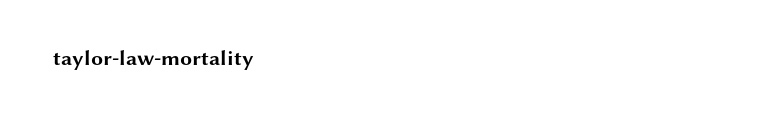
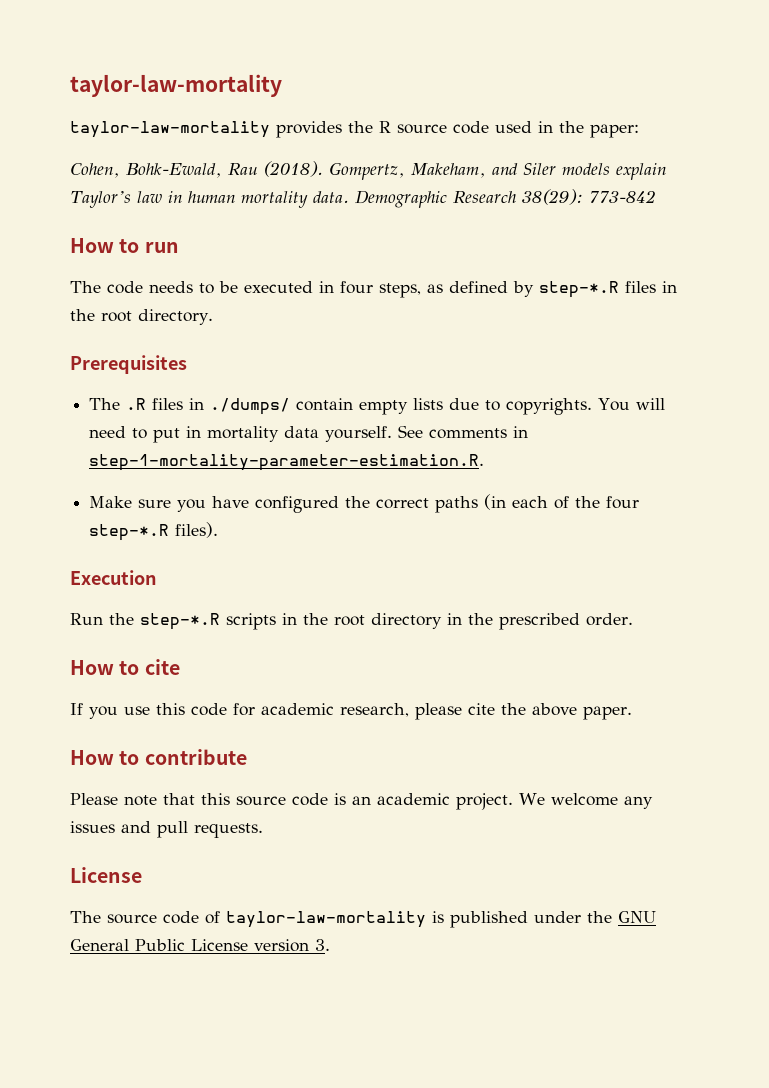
[53,50,254,70] taylor-law-mortality -> [70,74,282,97] [70,121,639,138] [70,161,666,180] [70,189,656,208] [70,238,179,253] [70,281,677,298] [70,309,213,325] [70,355,187,374] [89,398,666,415] [89,425,529,443] [89,454,485,471] [89,494,640,513] [89,522,219,541] [70,570,157,585] [70,613,633,630] [70,659,180,675] [70,703,632,720] [70,749,247,765] [70,793,653,810] [70,821,263,838] [70,867,142,883] [70,911,656,928] [70,939,330,952] taylor-law-mortality // taylor-law-mortality provides the R source code used in the paper: // Cohen, Bohk-Ewald, Rau (2018). Gompertz, Makeham, and Siler models explain Taylor’s law in human mortality data. Demographic Research 38(29): 773-842 // How to run // The code needs to be executed in four steps, as defined by step-*.R files in the root directory. // Prerequisites // The .R files in ./dumps/ contain empty lists due to copyrights. You will need to put in mortality data yourself. See comments in step-1-mortality-parameter-estimation.R. // Make sure you have configured the correct paths (in each of the four step-*.R files). // Execution // Run the step-*.R scripts in the root directory in the prescribed order. // How to cite // If you use this code for academic research, please cite the above paper. // How to contribute // Please note that this source code is an academic project. We welcome any issues and pull requests. // License // The source code of taylor-law-mortality is published under the GNU General Public License version 3.

